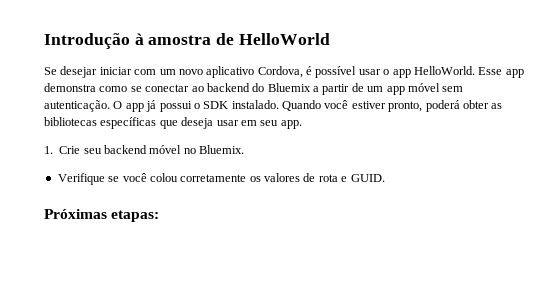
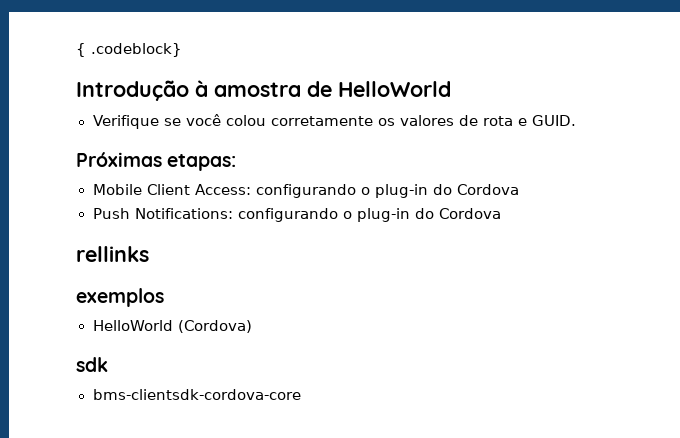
(44, 41) none -> [76,43,182,57] { .codeblock} //
[44,66,524,78] [44,83,464,95] [44,100,503,112] [44,117,302,129] [44,145,245,154] // Se desejar iniciar com um novo aplicativo Cordova, é possível usar o app HelloWorld. Esse app demonstra como se conectar ao backend do Bluemix a partir de um app móvel sem autenticação. O app já possui o SDK instalado. Quando você estiver pronto, poderá obter as bibliotecas específicas que deseja usar em seu app. // 1. Crie seu backend móvel no Bluemix. -> (451, 89) none
(160, 216) none -> [92,184,519,198] [92,208,501,222] [76,246,149,262] [76,288,164,307] [92,320,253,333] [76,357,108,372] [92,389,301,400] // Mobile Client Access: configurando o plug-in do Cordova // Push Notifications: configurando o plug-in do Cordova // rellinks // exemplos // HelloWorld (Cordova) // sdk // bms-clientsdk-cordova-core

